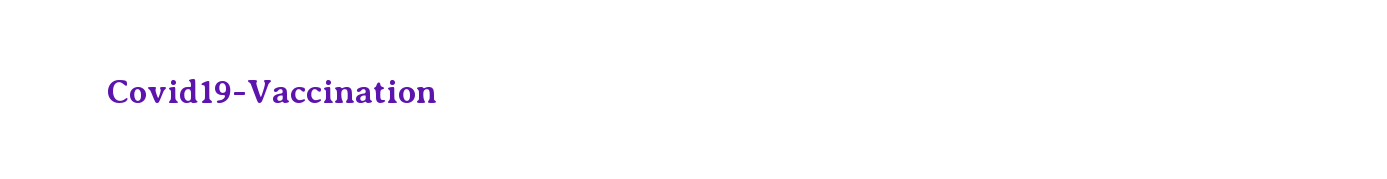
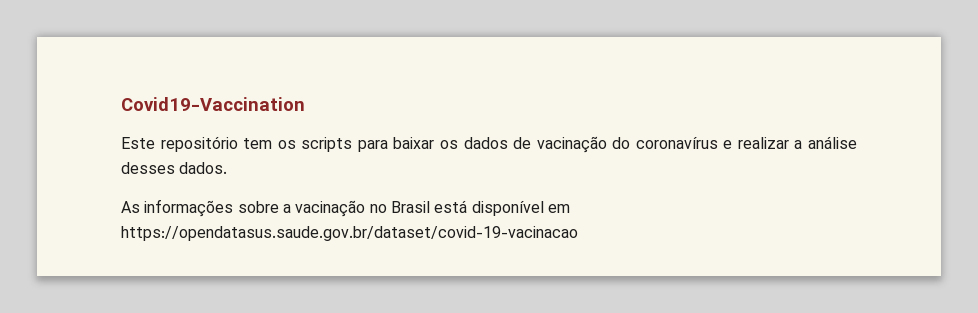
(437, 91) none -> [121,136,857,153] [121,162,228,174] [121,199,570,217] [121,226,578,241] // Este repositório tem os scripts para baixar os dados de vacinação do coronavírus e realizar a análise desses dados. // As informações sobre a vacinação no Brasil está disponível em https://opendatasus.saude.gov.br/dataset/covid-19-vacinacao

